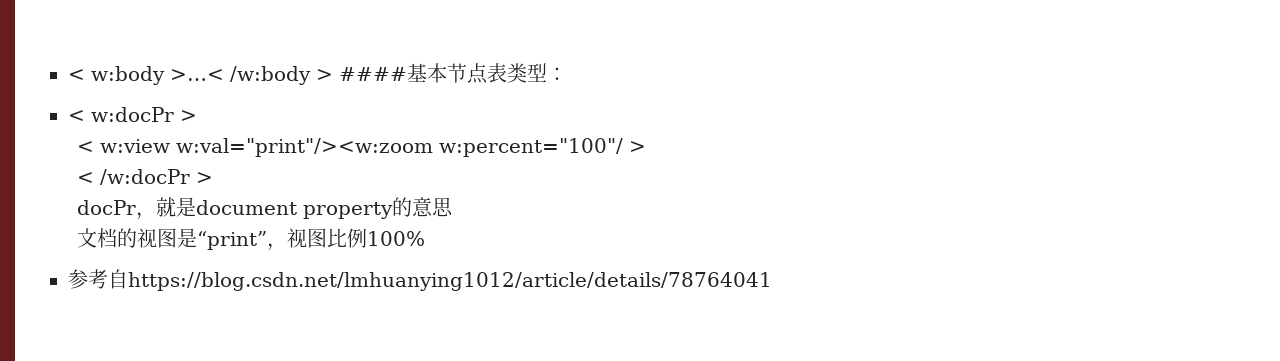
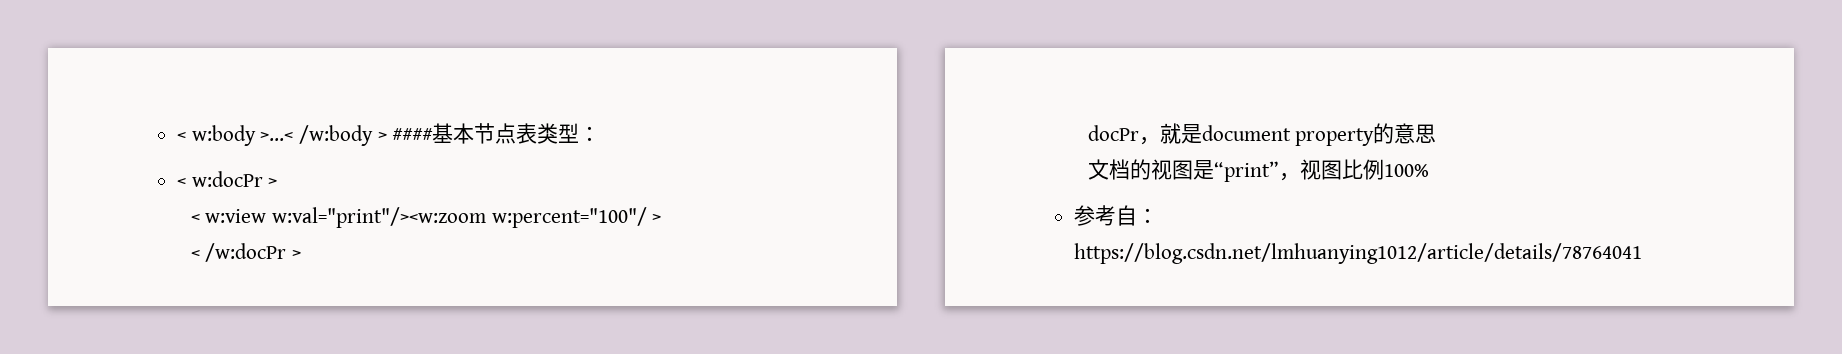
(128, 279) none -> [1137,208,1159,223] ：

